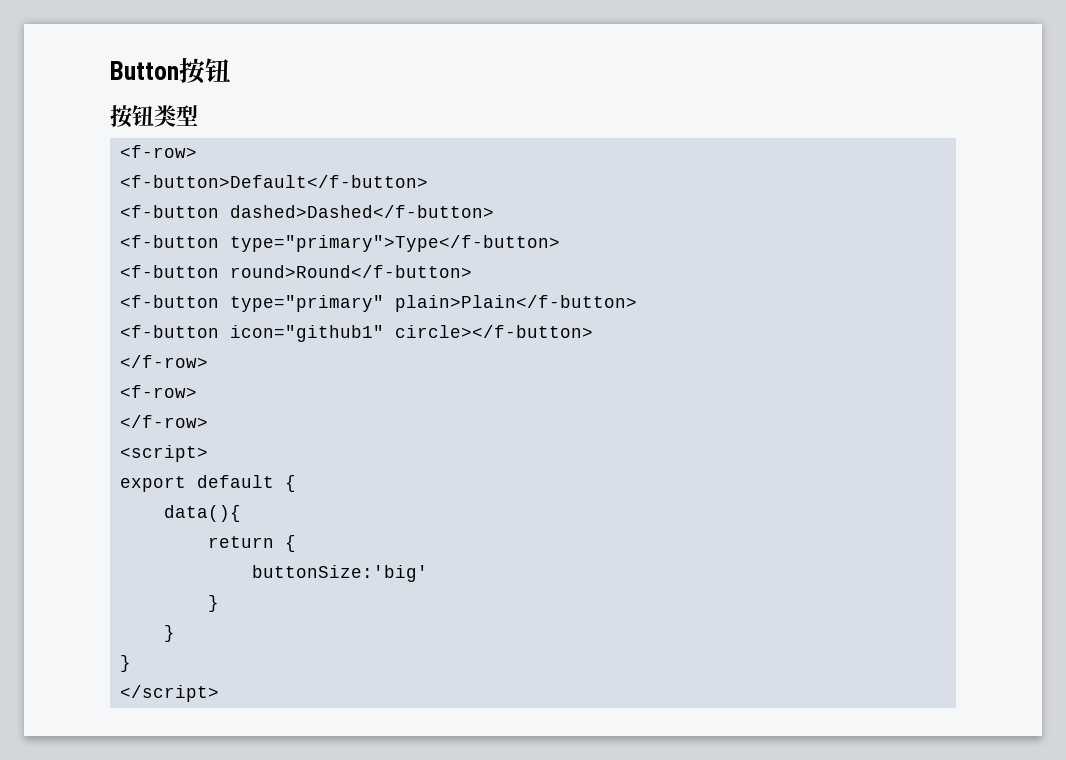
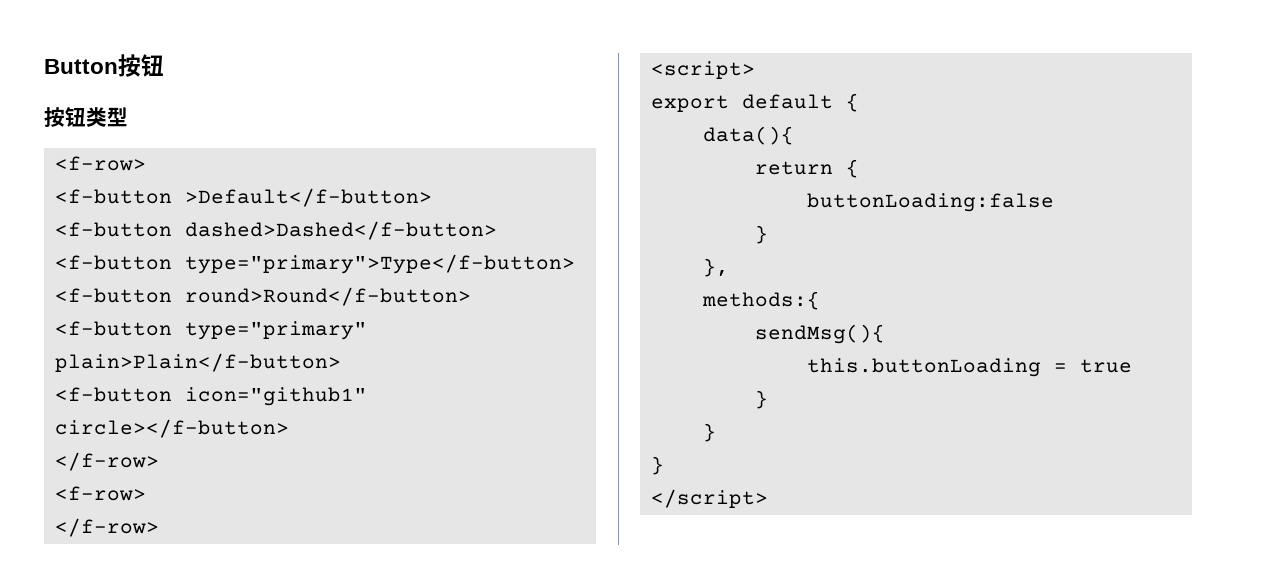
[119,175,428,188] <f-button>Default</f-button> -> [54,188,432,207] <f-button >Default</f-button>
[251,565,428,582] buttonSize:'big' -> [806,193,1054,212] [754,225,768,244] [702,258,729,277] [701,291,820,310] [754,324,885,344] [806,358,1132,377] buttonLoading:false // } // }, // methods:{ // sendMsg(){ // this.buttonLoading = true

